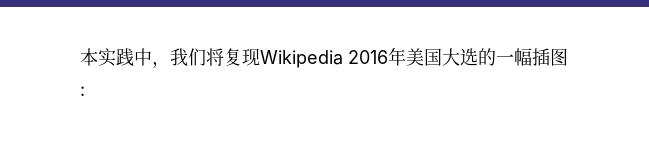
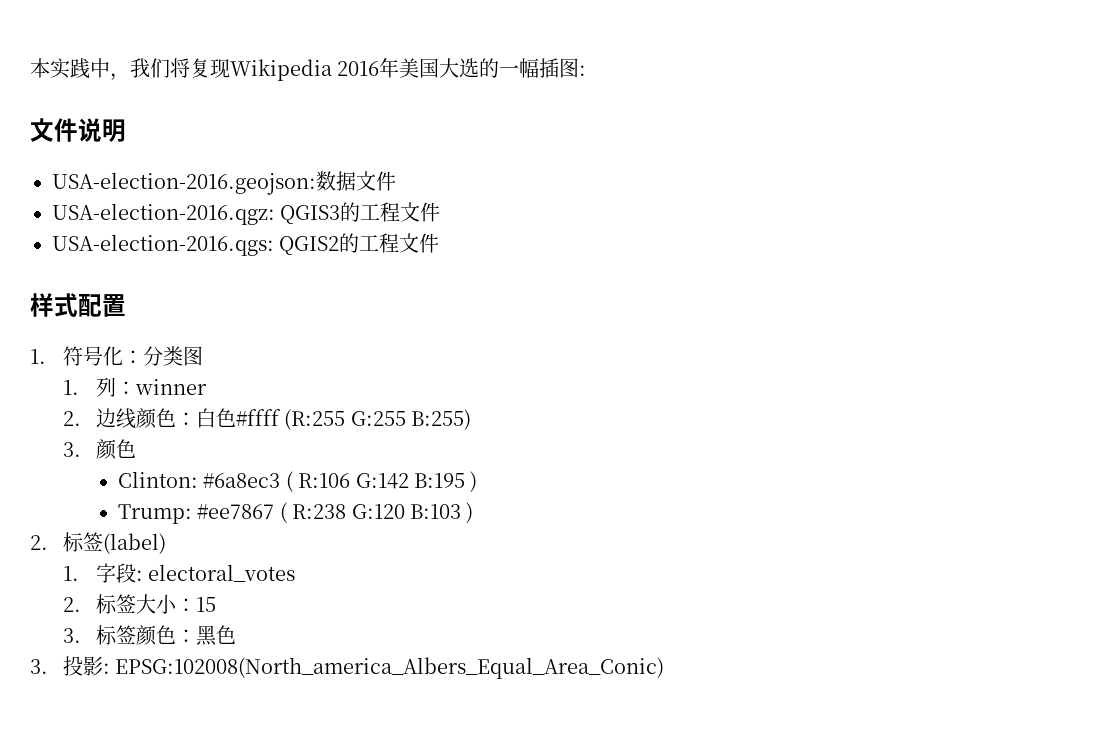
(85, 91) none -> [30,118,126,142] [52,171,396,195] [52,202,441,225] [52,233,440,256] [30,293,126,317] [30,346,203,366] [62,377,207,397] [62,408,472,430] [62,439,136,460] [117,471,478,492] [117,502,474,524] [30,532,166,554] [62,563,296,583] [62,594,216,614] [62,625,236,646] [30,656,665,679] // 文件说明 // USA-election-2016.geojson:数据文件 // USA-election-2016.qgz: QGIS3的工程文件 // USA-election-2016.qgs: QGIS2的工程文件 // 样式配置 // 1.符号化：分类图 // 1.列：winner // 2.边线颜色：白色#ffff (R:255 G:255 B:255) // 3.颜色 // Clinton: #6a8ec3 ( R:106 G:142 B:195 ) // Trump: #ee7867 ( R:238 G:120 B:103 ) // 2.标签(label) // 1.字段: electoral_votes // 2.标签大小：15 // 3.标签颜色：黑色 // 3.投影: EPSG:102008(North_america_Albers_Equal_Area_Conic)

